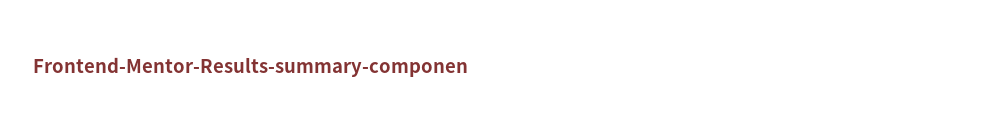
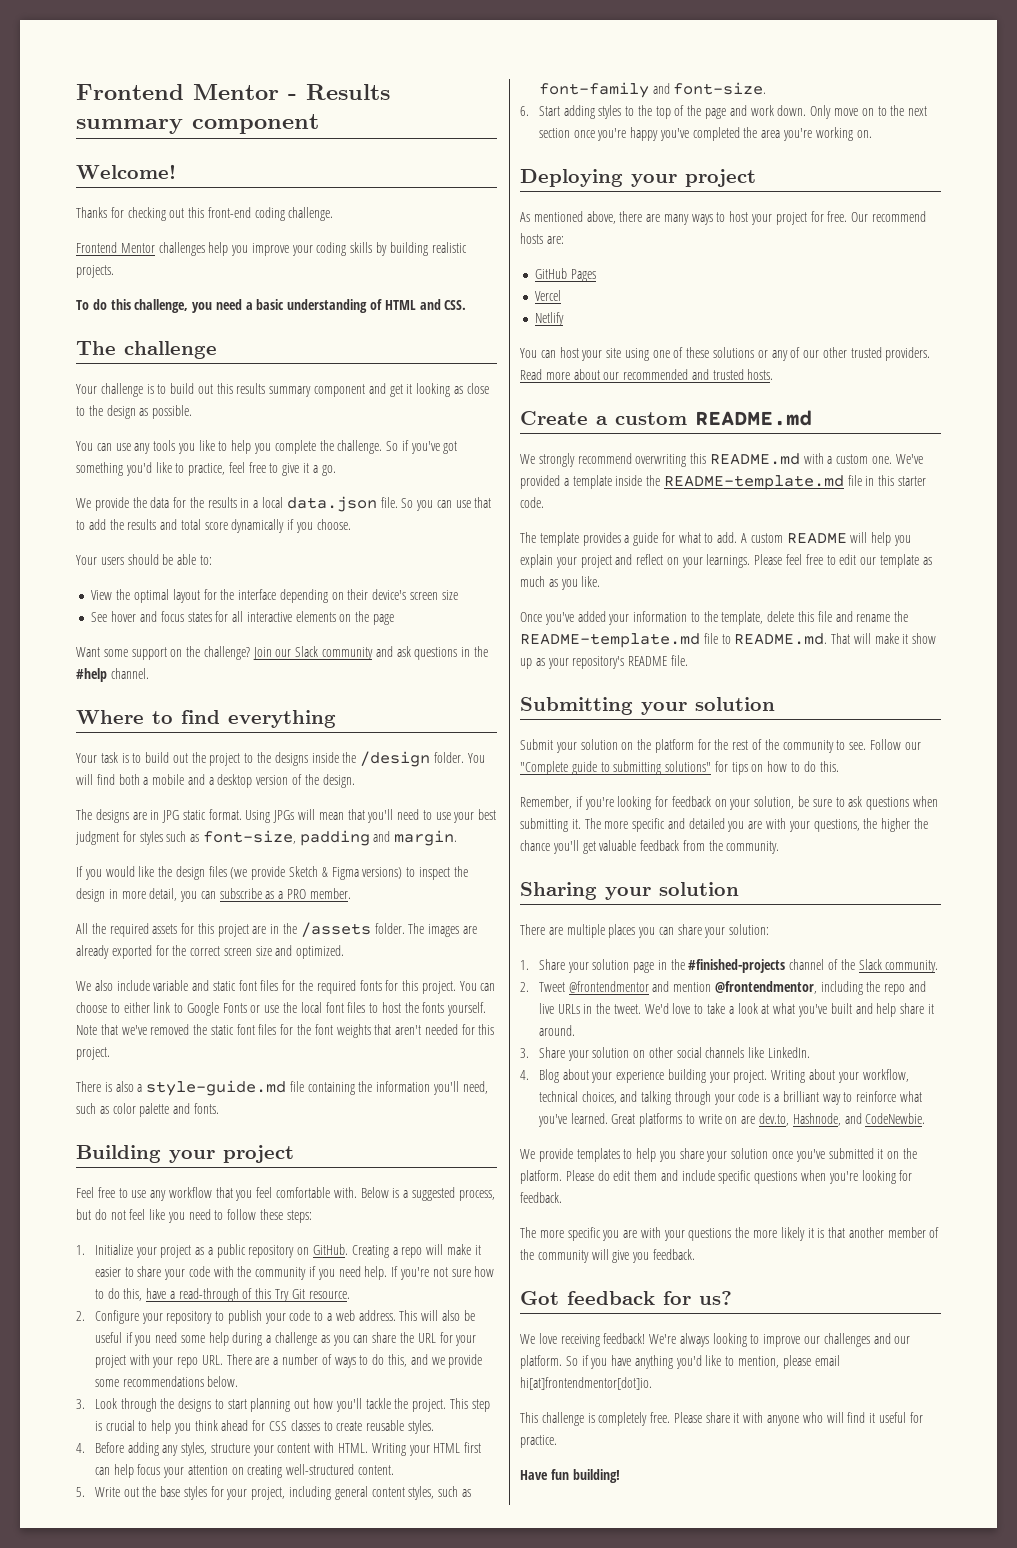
[33,57,468,77] Frontend-Mentor-Results-summary-componen -> [76,84,390,100] [76,114,319,134] [76,164,176,179] [76,207,334,221] [76,242,467,256] [76,265,114,278] [76,299,467,313] [76,341,217,359] [76,383,489,397] [76,405,193,419] [76,440,458,454] [76,462,336,476] [76,496,492,512] [76,519,351,533] [76,554,212,565] [91,589,458,603] [91,611,394,625] [76,646,488,660] [76,668,149,682] [76,710,336,728] [76,751,485,767] [76,774,355,788] [76,809,497,823] [75,830,458,846] [76,866,468,880] [76,888,351,902] [76,922,477,937] [76,945,345,959] [76,980,496,994] [76,1002,487,1016] [76,1024,495,1038] [76,1047,110,1060] [76,1080,488,1096] [76,1103,219,1117] [76,1145,294,1163] [76,1187,495,1201] [76,1209,312,1223] [76,1244,481,1258] [94,1266,495,1280] [94,1288,350,1302] [76,1310,475,1324] [94,1332,477,1346] [94,1354,483,1368] [94,1376,239,1387] [76,1398,490,1412] [94,1420,434,1434] [76,1442,482,1456] [94,1464,395,1478] [76,1486,471,1500] [538,82,767,98] [520,105,928,119] [538,127,872,141] [520,169,756,187] [520,211,926,225] [520,233,564,244] [535,268,597,282] [535,290,562,301] [535,312,565,326] [520,347,931,361] [520,369,774,380] [520,410,812,426] [520,453,923,467] [520,475,927,490] [520,497,544,508] [520,532,911,546] [520,554,932,568] [520,576,601,590] [520,611,909,625] [520,633,937,648] [520,655,688,669] [520,697,775,715] [520,739,921,753] [520,761,839,775] [520,796,938,810] [520,818,928,832] [520,840,780,854] [520,882,739,900] [520,924,770,938] [520,959,939,973] [520,981,927,995] [538,1003,934,1017] [538,1025,575,1036] [520,1047,811,1061] [520,1069,909,1083] [538,1091,922,1105] [537,1113,926,1127] [520,1148,917,1162] [520,1170,913,1184] [520,1192,562,1203] [520,1227,940,1241] [520,1249,695,1263] [520,1291,732,1305] [520,1333,911,1347] [520,1355,840,1369] [520,1377,652,1390] [520,1412,923,1426] [520,1435,557,1448] [520,1469,620,1483] Frontend Mentor - Results summary component // Welcome! // Thanks for checking out this front-end coding challenge. // Frontend Mentor challenges help you improve your coding skills by building realistic projects. // To do this challenge, you need a basic understanding of HTML and CSS. // The challenge // Your challenge is to build out this results summary component and get it looking as close to the design as possible. // You can use any tools you like to help you complete the challenge. So if you've got something you'd like to practice, feel free to give it a go. // We provide the data for the results in a local data.json file. So you can use that to add the results and total score dynamically if you choose. // Your users should be able to: // View the optimal layout for the interface depending on their device's screen size // See hover and focus states for all interactive elements on the page // Want some support on the challenge? Join our Slack community and ask questions in the #help channel. // Where to find everything // Your task is to build out the project to the designs inside the /design folder. You will find both a mobile and a desktop version of the design. // The designs are in JPG static format. Using JPGs will mean that you'll need to use your best judgment for styles such as font-size, padding and margin. // If you would like the design files (we provide Sketch & Figma versions) to inspect the design in more detail, you can subscribe as a PRO member. // All the required assets for this project are in the /assets folder. The images are already exported for the correct screen size and optimized. // We also include variable and static font files for the required fonts for this project. You can choose to either link to Google Fonts or use the local font files to host the fonts yourself. Note that we've removed the static font files for the font weights that aren't needed for this project. // There is also a style-guide.md file containing the information you'll need, such as color palette and fonts. // Building your project // Feel free to use any workflow that you feel comfortable with. Below is a suggested process, but do not feel like you need to follow these steps: // 1. Initialize your project as a public repository on GitHub. Creating a repo will make it easier to share your code with the community if you need help. If you're not sure how to do this, have a read-through of this Try Git resource. // 2. Configure your repository to publish your code to a web address. This will also be useful if you need some help during a challenge as you can share the URL for your project with your repo URL. There are a number of ways to do this, and we provide some recommendations below. // 3. Look through the designs to start planning out how you'll tackle the project. This step is crucial to help you think ahead for CSS classes to create reusable styles. // 4. Before adding any styles, structure your content with HTML. Writing your HTML first can help focus your attention on creating well-structured content. // 5. Write out the base styles for your project, including general content styles, such as font-family and font-size. // 6. Start adding styles to the top of the page and work down. Only move on to the next section once you're happy you've completed the area you're working on. // Deploying your project // As mentioned above, there are many ways to host your project for free. Our recommend hosts are: // GitHub Pages // Vercel // Netlify // You can host your site using one of these solutions or any of our other trusted providers. Read more about our recommended and trusted hosts. // Create a custom README.md // We strongly recommend overwriting this README.md with a custom one. We've provided a template inside the README-template.md file in this starter code. // The template provides a guide for what to add. A custom README will help you explain your project and reflect on your learnings. Please feel free to edit our template as much as you like. // Once you've added your information to the template, delete this file and rename the README-template.md file to README.md. That will make it show up as your repository's README file. // Submitting your solution // Submit your solution on the platform for the rest of the community to see. Follow our "Complete guide to submitting solutions" for tips on how to do this. // Remember, if you're looking for feedback on your solution, be sure to ask questions when submitting it. The more specific and detailed you are with your questions, the higher the chance you'll get valuable feedback from the community. // Sharing your solution // There are multiple places you can share your solution: // 1. Share your solution page in the #finished-projects channel of the Slack community. // 2. Tweet @frontendmentor and mention @frontendmentor, including the repo and live URLs in the tweet. We'd love to take a look at what you've built and help share it around. // 3. Share your solution on other social channels like LinkedIn. // 4. Blog about your experience building your project. Writing about your workflow, technical choices, and talking through your code is a brilliant way to reinforce what you've learned. Great platforms to write on are dev.to, Hashnode, and CodeNewbie. // We provide templates to help you share your solution once you've submitted it on the platform. Please do edit them and include specific questions when you're looking for feedback. // The more specific you are with your questions the more likely it is that another member of the community will give you feedback. // Got feedback for us? // We love receiving feedback! We're always looking to improve our challenges and our platform. So if you have anything you'd like to mention, please email hi[at]frontendmentor[dot]io. // This challenge is completely free. Please share it with anyone who will find it useful for practice. // Have fun building!

